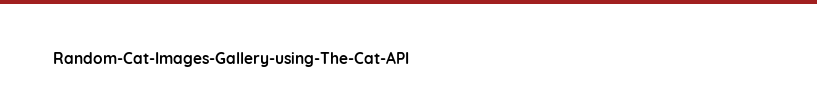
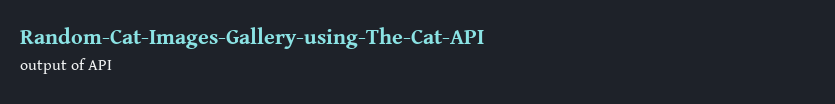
(409, 59) none -> [20,58,113,74] // output of API

